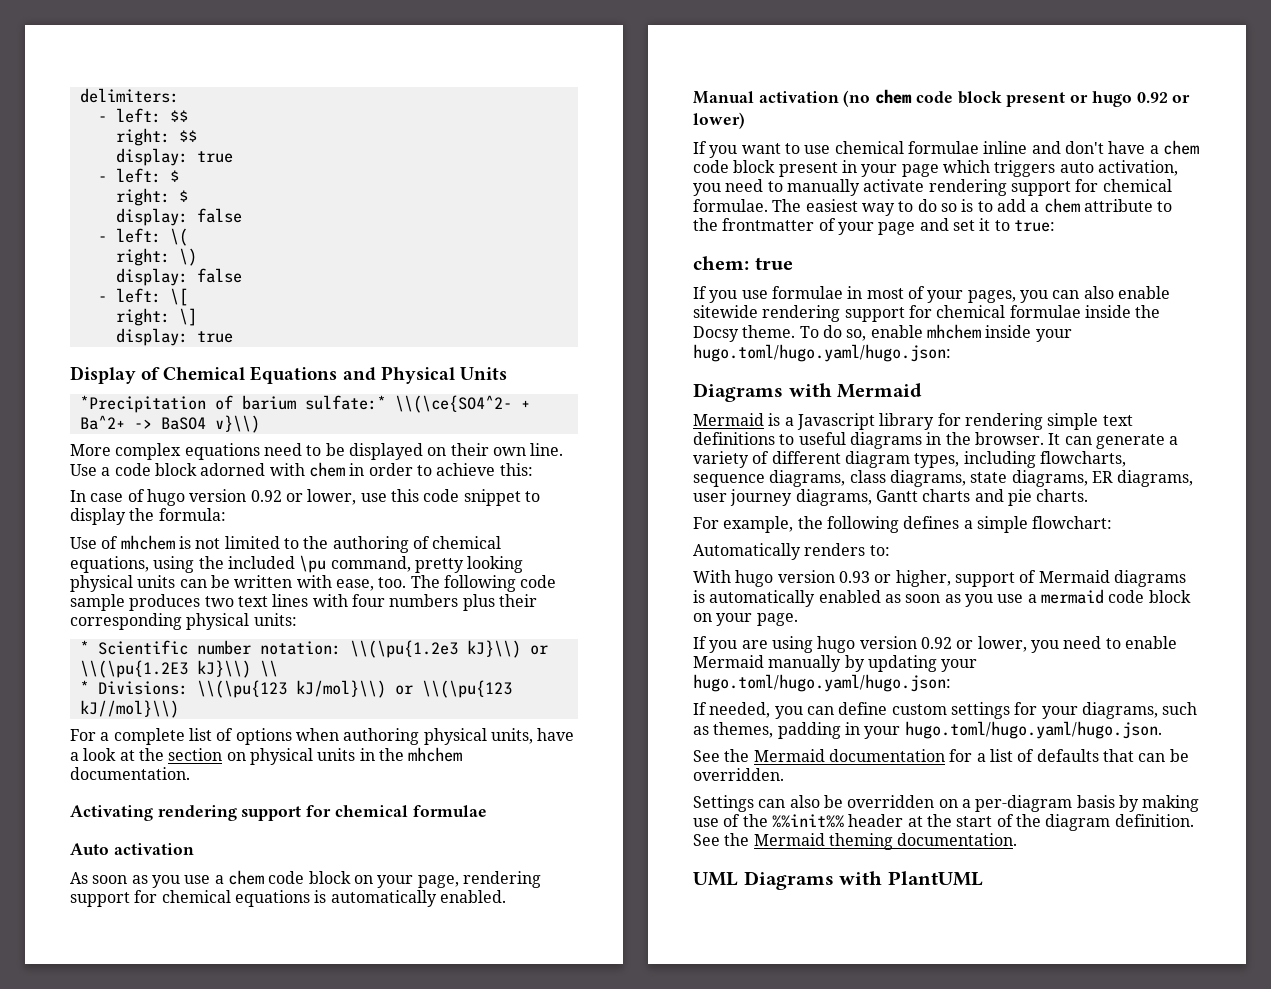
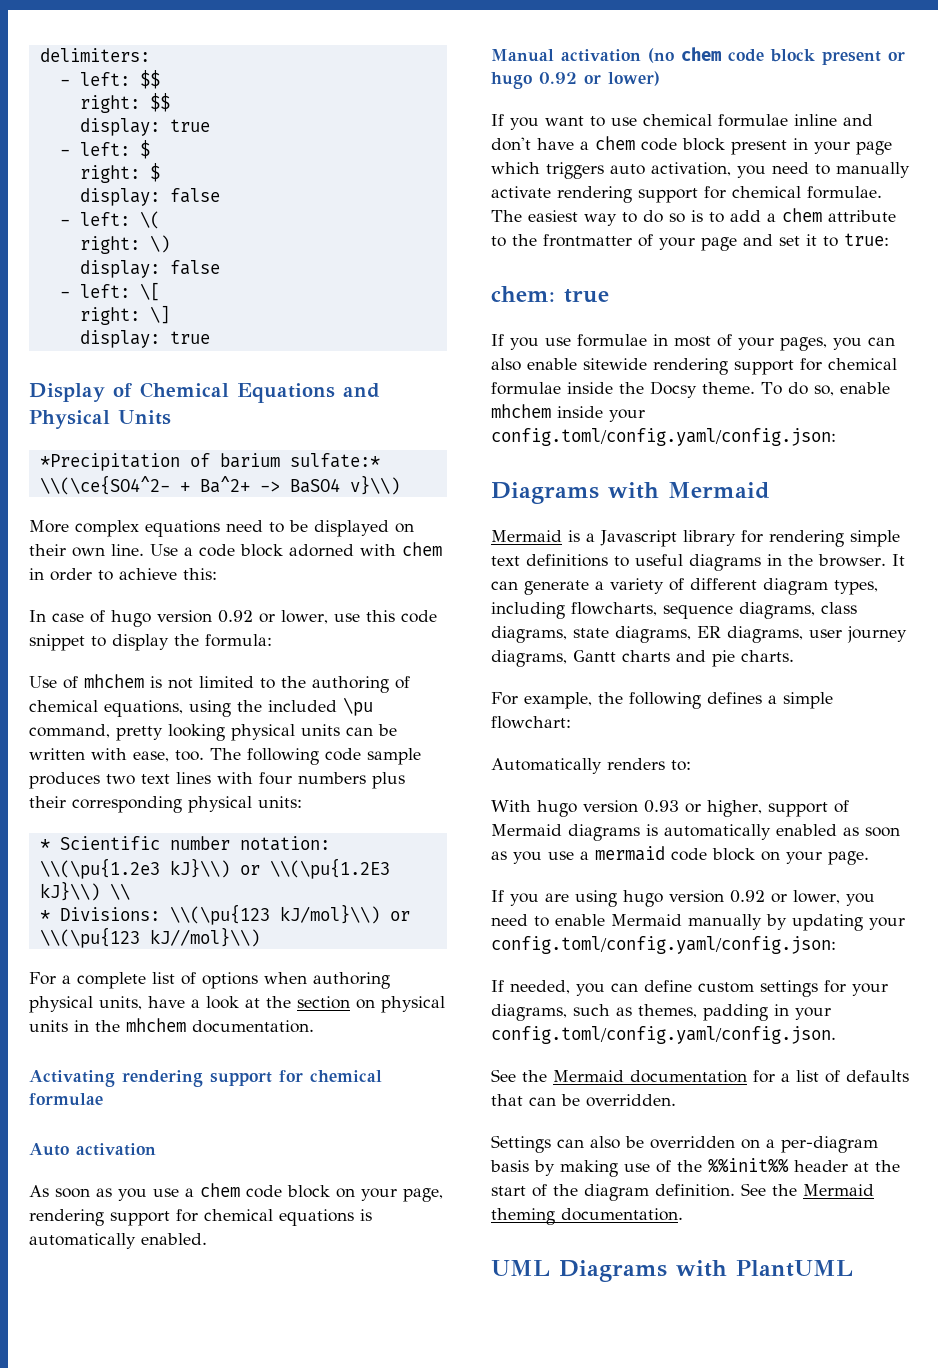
[693,344,951,362] hugo.toml/hugo.yaml/hugo.json: -> [491,428,836,446] config.toml/config.yaml/config.json:
[693,674,951,692] hugo.toml/hugo.yaml/hugo.json: -> [491,936,836,954] config.toml/config.yaml/config.json:
[904,721,1162,739] hugo.toml/hugo.yaml/hugo.json. -> [491,1026,836,1044] config.toml/config.yaml/config.json.

